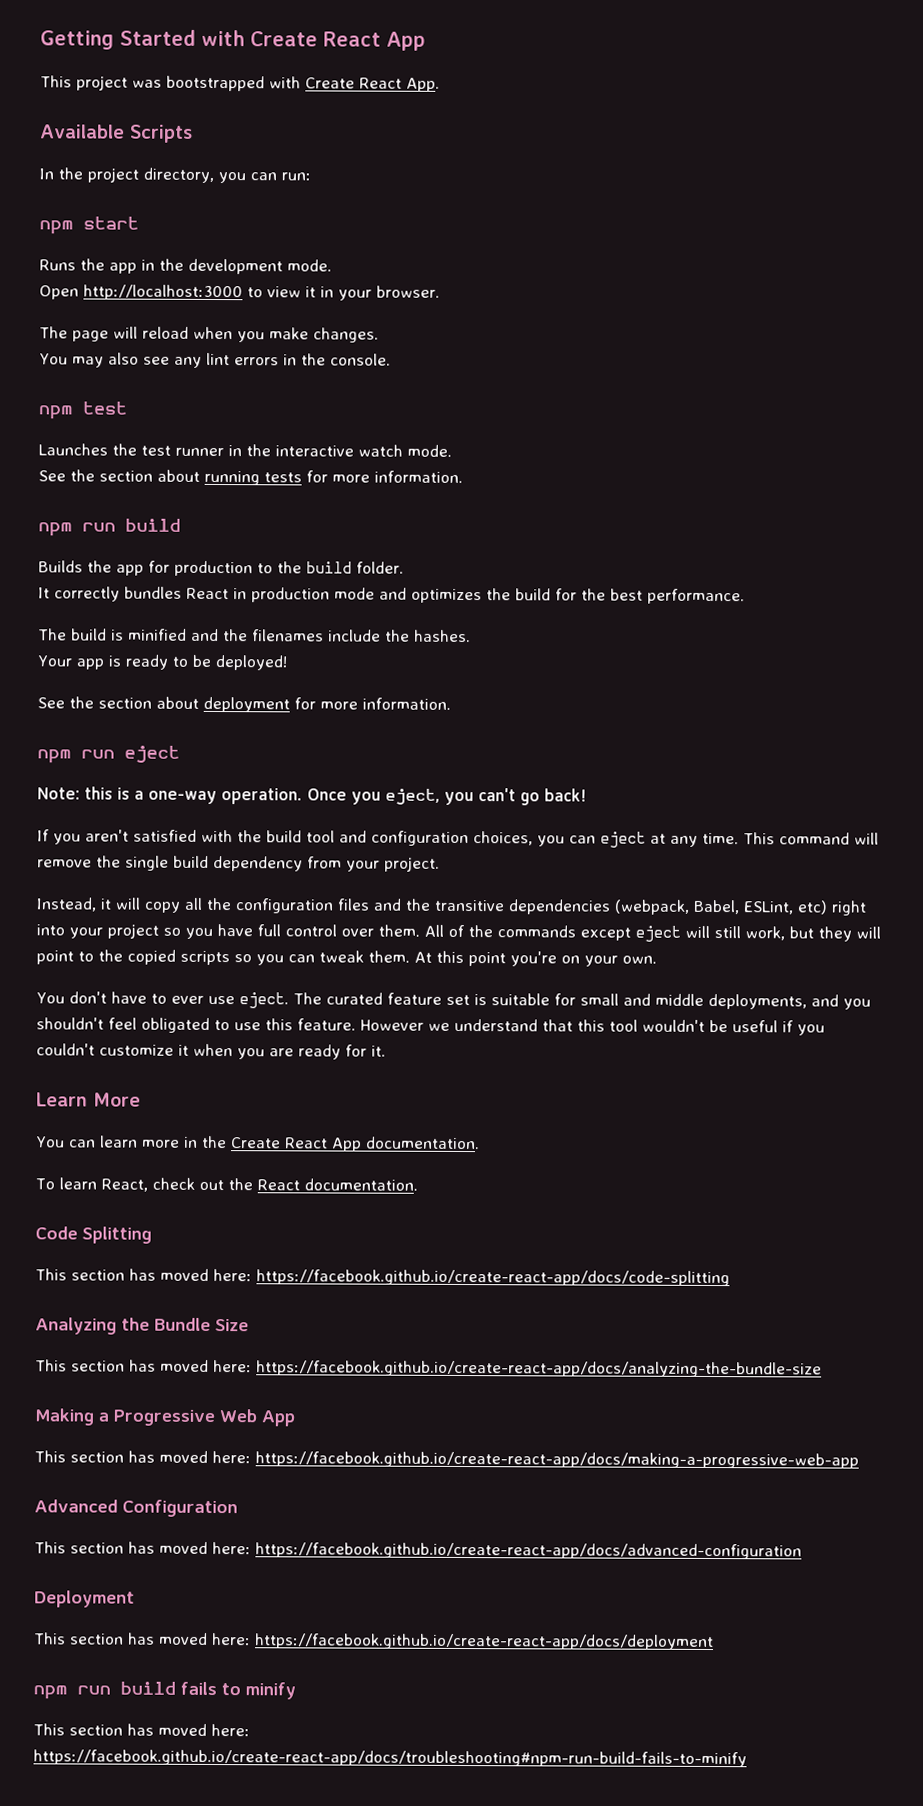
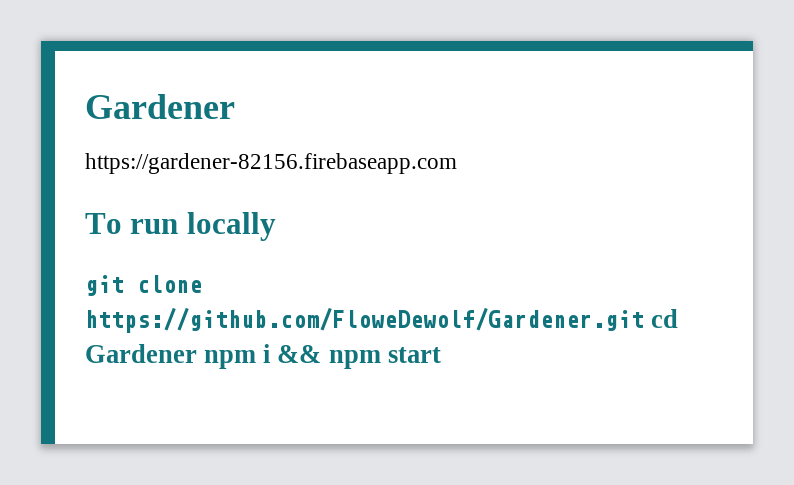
[40,29,426,51] [40,75,440,92] [40,124,193,143] [39,167,311,184] [39,216,139,235] [39,258,332,275] [39,284,440,301] [39,326,379,343] [39,352,391,368] [38,401,128,420] [38,443,452,457] [38,469,463,486] [38,518,181,537] [38,560,404,577] [38,586,745,605] [38,628,471,643] [37,654,287,671] [37,696,451,713] [37,745,180,764] [37,786,587,806] [37,829,879,848] [37,855,440,872] [36,897,867,916] [36,923,881,942] [36,949,657,967] [36,991,871,1010] [36,1017,825,1036] [36,1043,386,1060] [36,1092,141,1107] [36,1135,480,1152] [35,1177,418,1192] [35,1226,152,1244] [35,1268,730,1287] [35,1317,249,1335] [35,1359,822,1378] [34,1408,295,1427] [34,1450,859,1469] [34,1499,238,1518] [34,1541,802,1560] [34,1590,135,1608] [34,1632,714,1651] [33,1681,296,1700] [33,1723,250,1737] [33,1749,747,1768] Getting Started with Create React App // This project was bootstrapped with Create React App. // Available Scripts // In the project directory, you can run: // npm start // Runs the app in the development mode. // Open http://localhost:3000 to view it in your browser. // The page will reload when you make changes. // You may also see any lint errors in the console. // npm test // Launches the test runner in the interactive watch mode. // See the section about running tests for more information. // npm run build // Builds the app for production to the build folder. // It correctly bundles React in production mode and optimizes the build for the best performance. // The build is minified and the filenames include the hashes. // Your app is ready to be deployed! // See the section about deployment for more information. // npm run eject // Note: this is a one-way operation. Once you eject, you can't go back! // If you aren't satisfied with the build tool and configuration choices, you can eject at any time. This command will remove the single build dependency from your project. // Instead, it will copy all the configuration files and the transitive dependencies (webpack, Babel, ESLint, etc) right into your project so you have full control over them. All of the commands except eject will still work, but they will point to the copied scripts so you can tweak them. At this point you're on your own. // You don't have to ever use eject. The curated feature set is suitable for small and middle deployments, and you shouldn't feel obligated to use this feature. However we understand that this tool wouldn't be useful if you couldn't customize it when you are ready for it. // Learn More // You can learn more in the Create React App documentation. // To learn React, check out the React documentation. // Code Splitting // This section has moved here: https://facebook.github.io/create-react-app/docs/code-splitting // Analyzing the Bundle Size // This section has moved here: https://facebook.github.io/create-react-app/docs/analyzing-the-bundle-size // Making a Progressive Web App // This section has moved here: https://facebook.github.io/create-react-app/docs/making-a-progressive-web-app // Advanced Configuration // This section has moved here: https://facebook.github.io/create-react-app/docs/advanced-configuration // Deployment // This section has moved here: https://facebook.github.io/create-react-app/docs/deployment // npm run build fails to minify // This section has moved here: https://facebook.github.io/create-react-app/docs/troubleshooting#npm-run-build-fails-to-minify -> [85,94,235,119] [85,153,457,174] [85,212,276,241] [85,275,202,296] [85,307,679,333] [85,344,441,369] Gardener // https://gardener-82156.firebaseapp.com // To run locally // git clone https://github.com/FloweDewolf/Gardener.git cd Gardener npm i && npm start

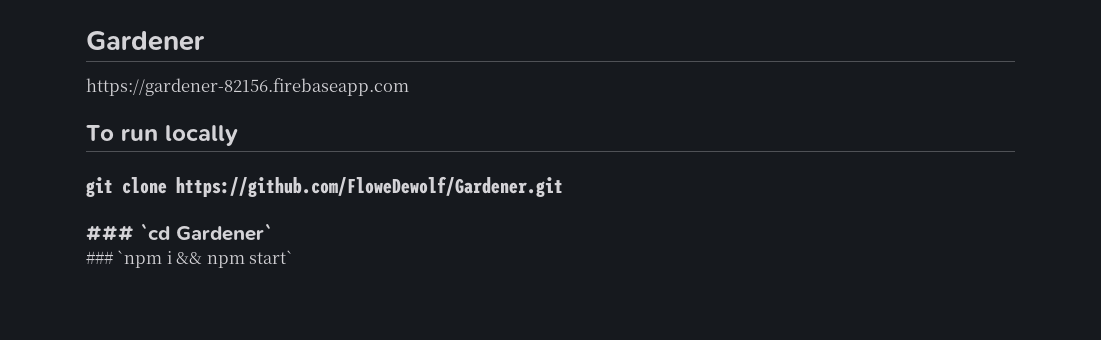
[651,309,679,328] [85,344,257,369] cd Gardener npm -> [86,223,272,241] [86,250,163,268] // ### `cd Gardener` // ### `npm
[387,347,441,363] start -> [249,250,294,264] start`

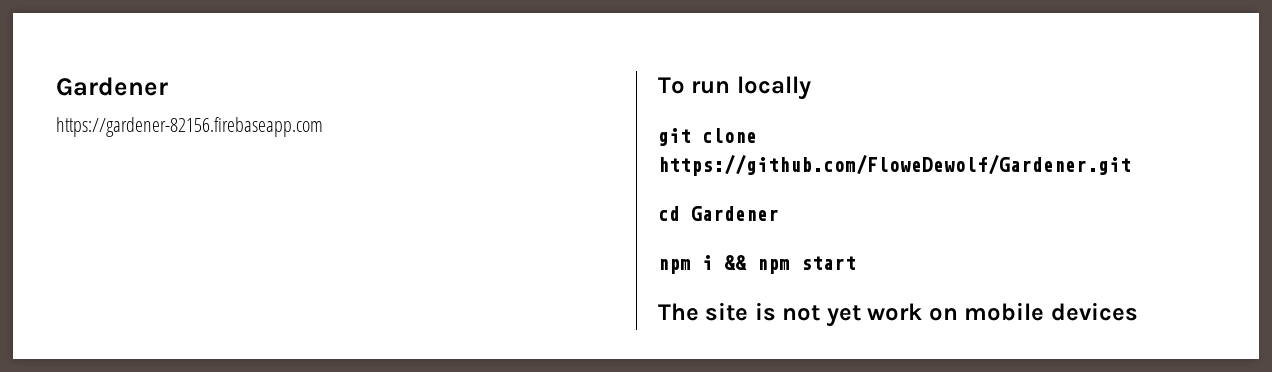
[86,223,272,241] [86,250,294,268] ### `cd Gardener` // ### `npm i && npm start` -> [658,206,779,221] [658,255,856,274] [658,302,1138,327] cd Gardener // npm i && npm start // The site is not yet work on mobile devices

